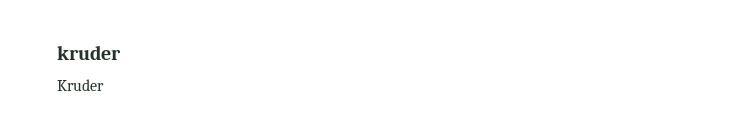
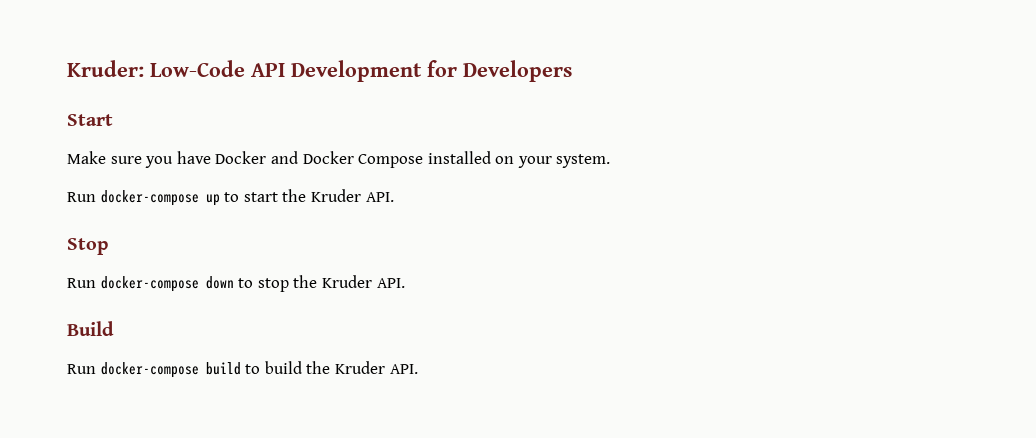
[57,45,121,60] [57,79,104,91] kruder // Kruder -> [67,60,572,82] [67,114,113,126] [67,151,611,168] [67,189,394,206] [67,238,108,255] [67,275,405,292] [67,321,114,336] [67,361,418,378] Kruder: Low-Code API Development for Developers // Start // Make sure you have Docker and Docker Compose installed on your system. // Run docker-compose up to start the Kruder API. // Stop // Run docker-compose down to stop the Kruder API. // Build // Run docker-compose build to build the Kruder API.

